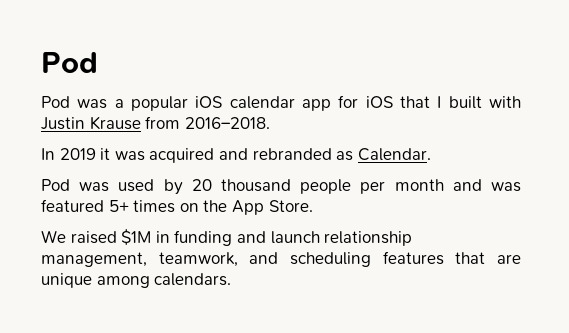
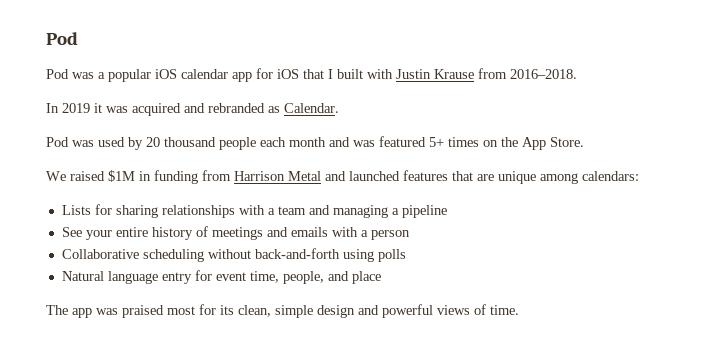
[360,181,386,194] per -> [260,137,286,147] each
[236,231,413,246] [41,252,371,267] and launch relationship management, teamwork, and scheduling -> [202,170,400,181] from Harrison Metal and launched
[154,273,232,286] calendars. -> [582,171,639,181] [61,204,447,218] [61,226,410,240] [61,248,406,262] [61,270,381,284] [46,304,519,318] calendars: // Lists for sharing relationships with a team and managing a pipeline // See your entire history of meetings and emails with a person // Collaborative scheduling without back-and-forth using polls // Natural language entry for event time, people, and place // The app was praised most for its clean, simple design and powerful views of time.

